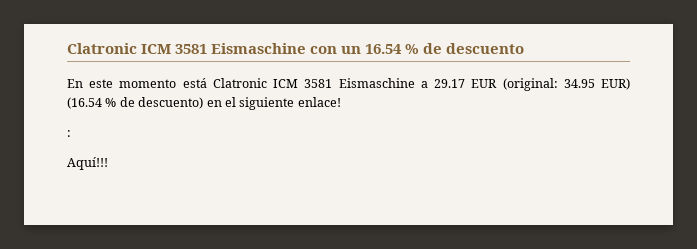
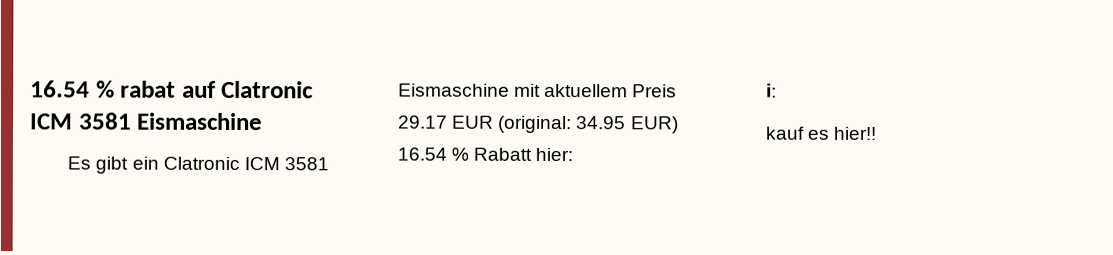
[67,43,525,54] [67,78,428,88] Clatronic ICM 3581 Eismaschine con un 16.54 % de descuento // En este momento está Clatronic ICM 3581 Eismaschine a -> [30,80,315,99] [29,112,264,131] [67,156,329,174] [398,83,678,98] 16.54 % rabat auf Clatronic ICM 3581 Eismaschine // Es gibt ein Clatronic ICM 3581 Eismaschine mit aktuellem Preis
[67,97,341,110] [67,130,71,137] [67,157,108,170] (16.54 % de descuento) en el siguiente enlace! // : // Aquí!!! -> [397,147,574,162] [766,82,777,98] [765,126,878,141] 16.54 % Rabatt hier: // ℹ: // kauf es hier!!

